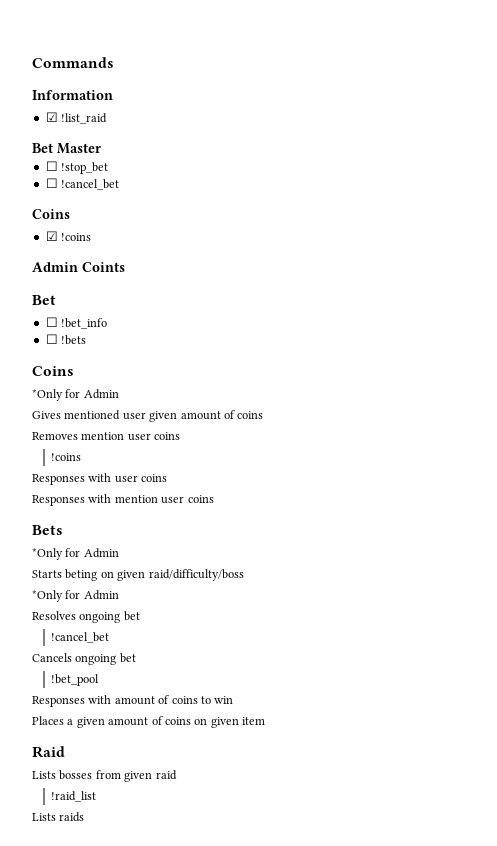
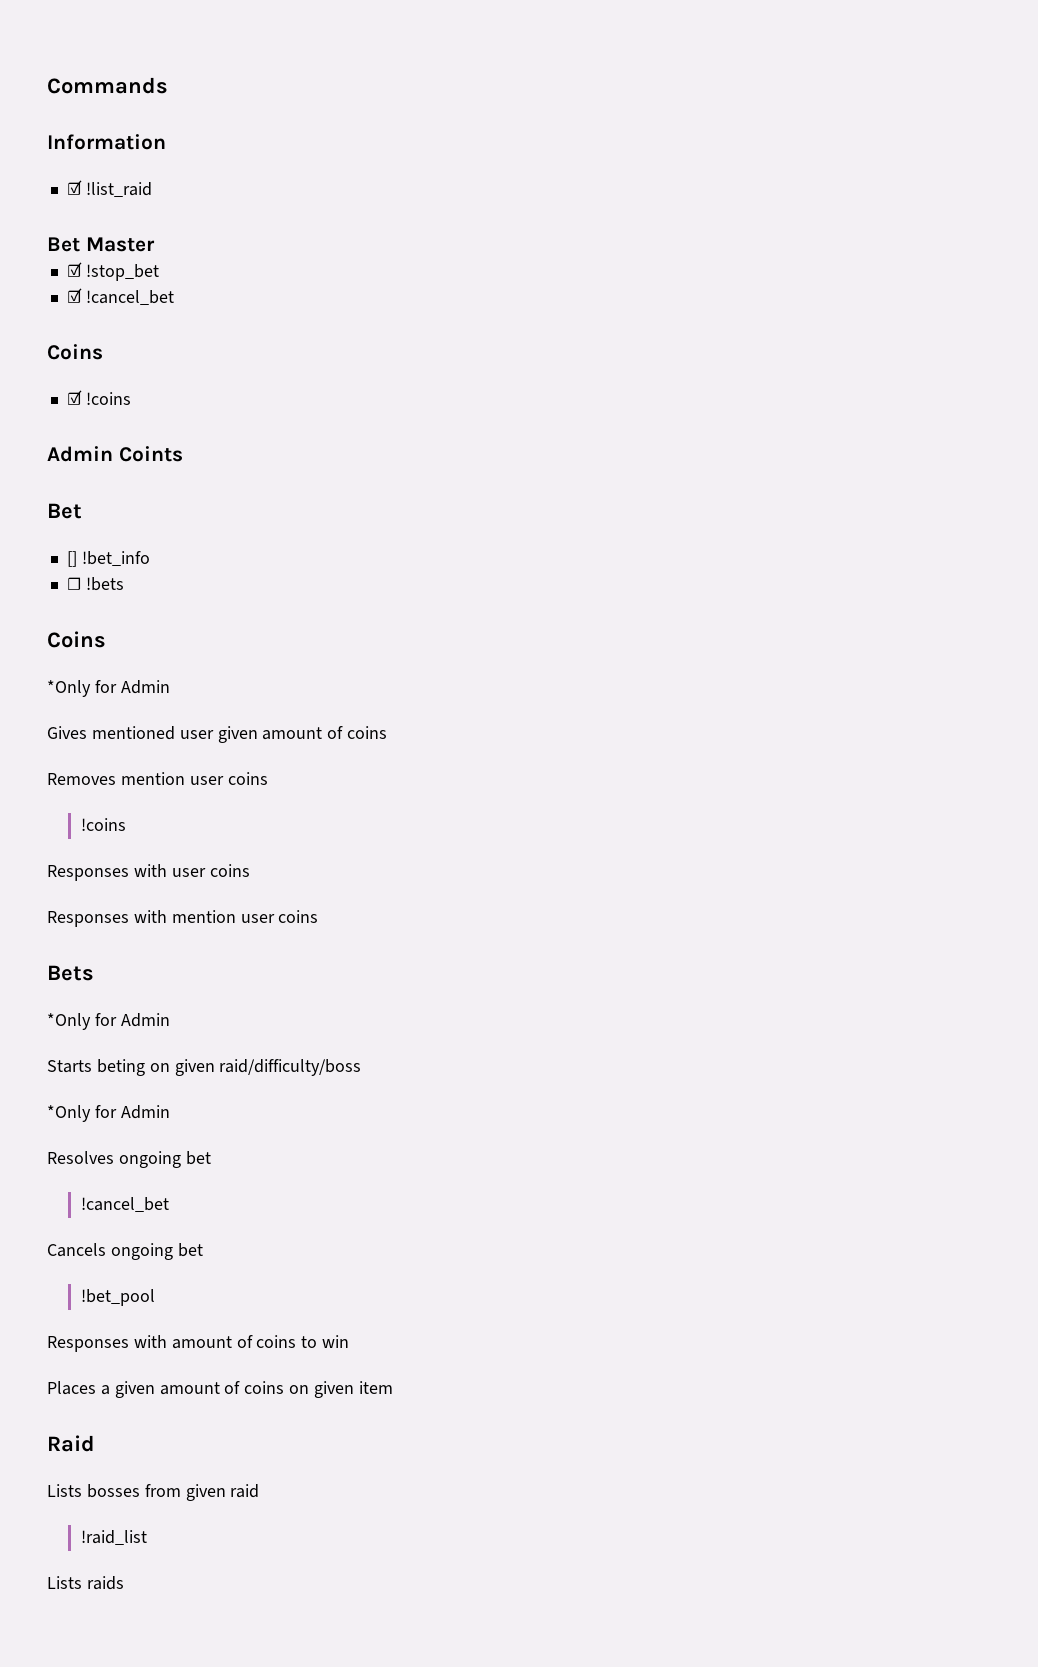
[45,161,58,171] ☐ -> [66,262,82,277] ☑
[45,178,58,188] ☐ -> [66,288,82,303] ☑
[45,317,58,327] ☐ -> [66,551,77,567] []

